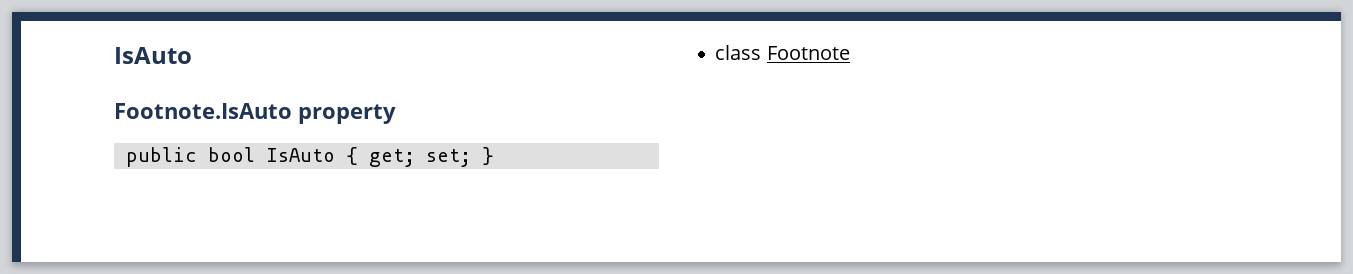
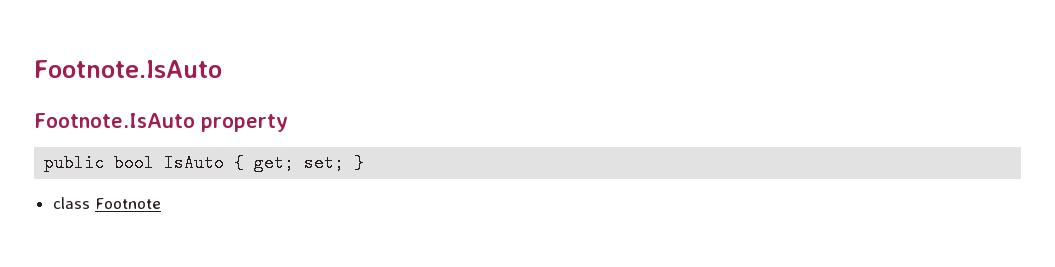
[114,47,192,64] IsAuto -> [34,60,222,78] Footnote.IsAuto

